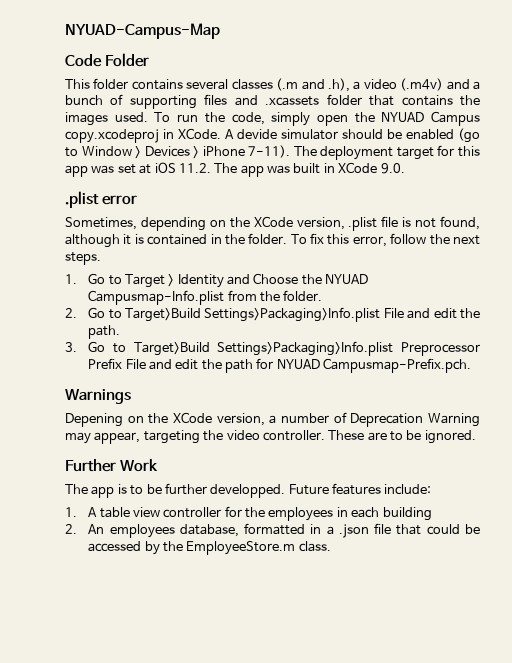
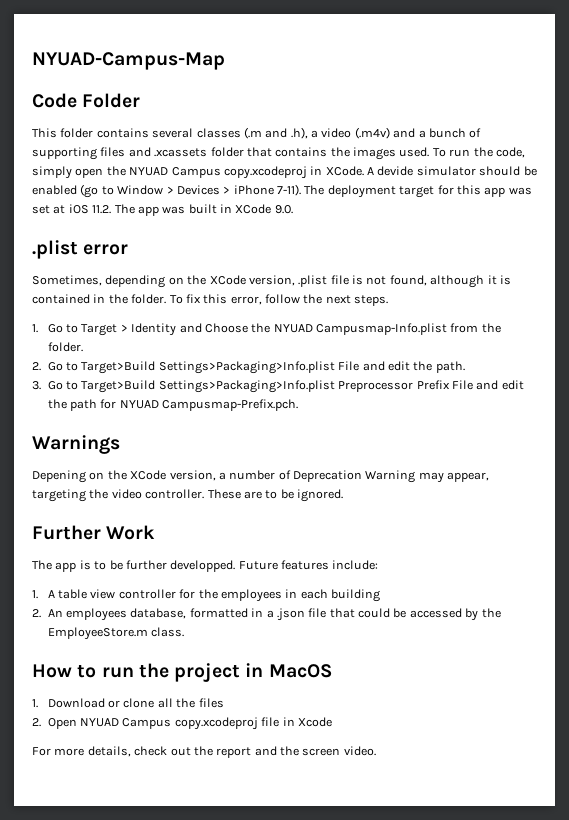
(331, 546) none -> [32,663,332,682] [32,698,224,708] [32,717,332,730] [32,746,376,758] // How to run the project in MacOS // 1. Download or clone all the files // 2. Open NYUAD Campus copy.xcodeproj file in Xcode // For more details, check out the report and the screen video.

